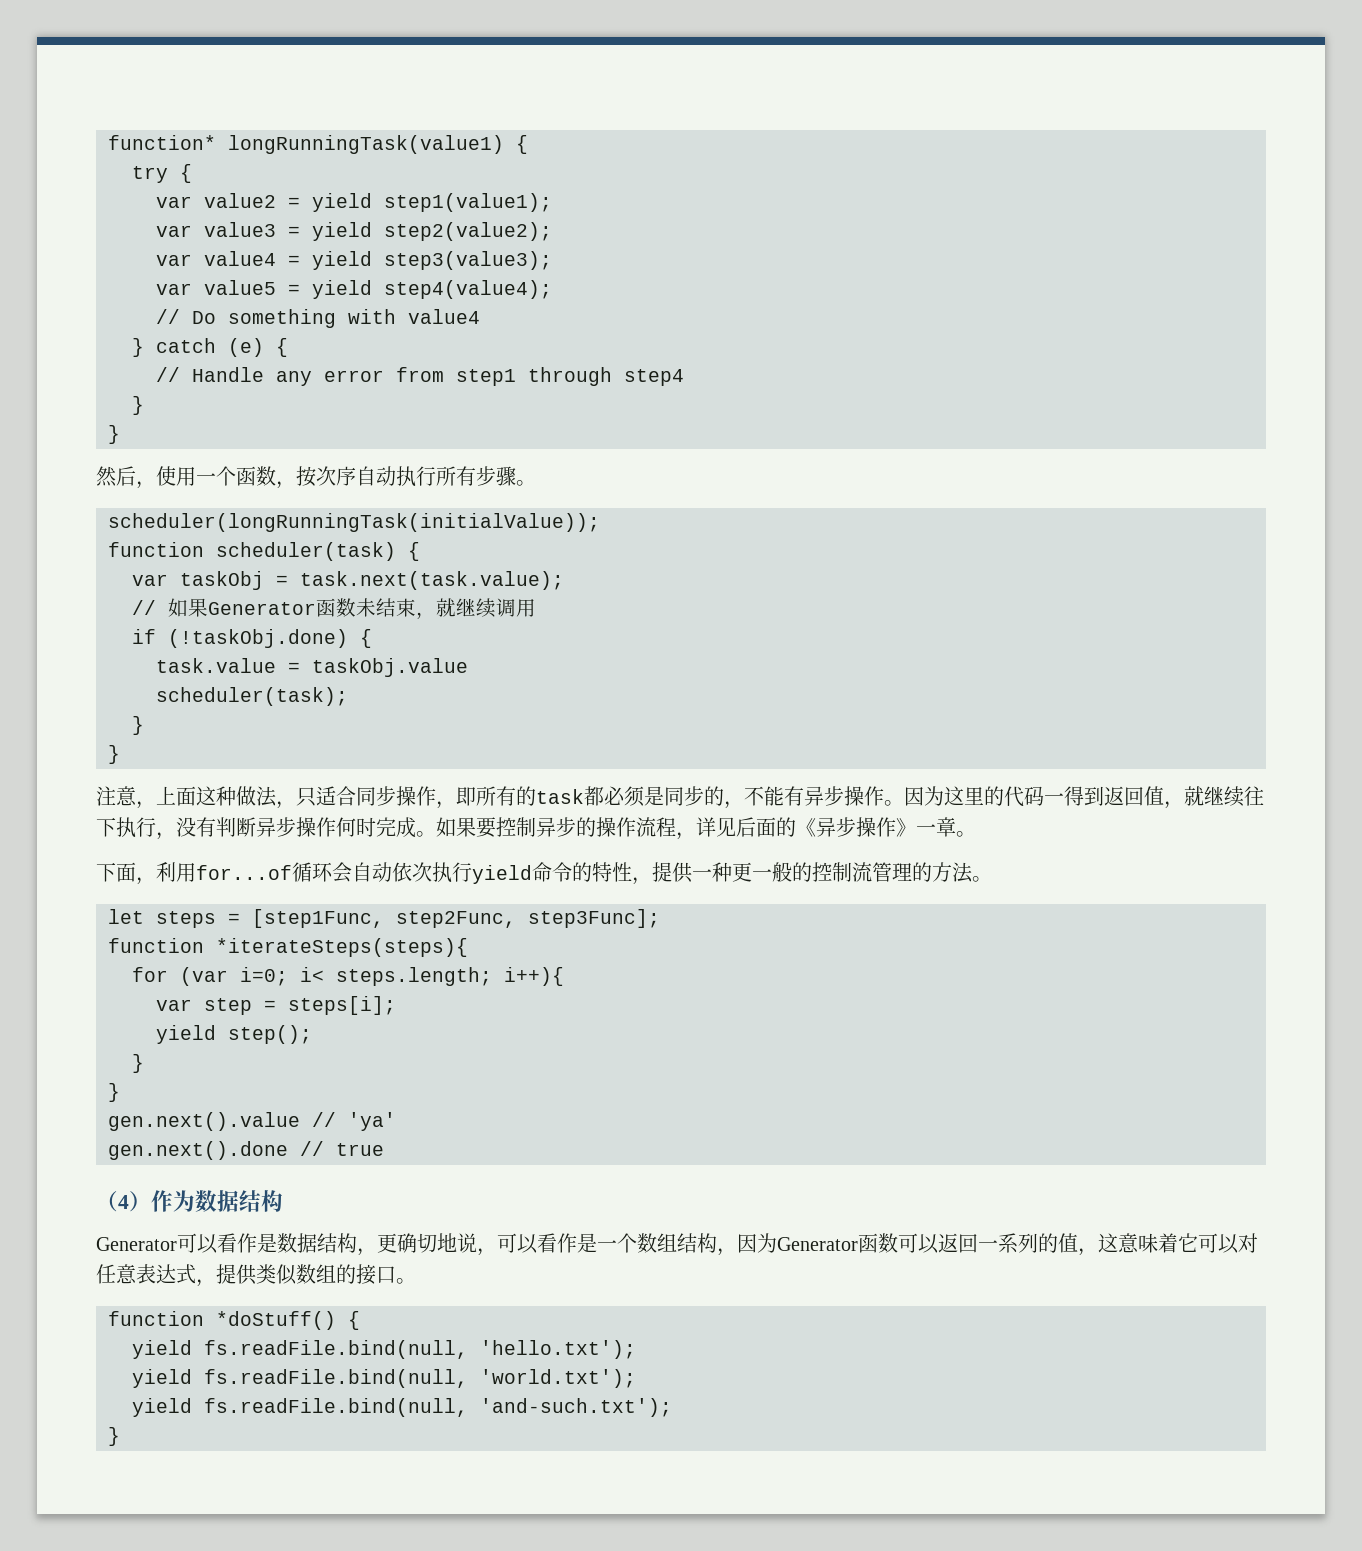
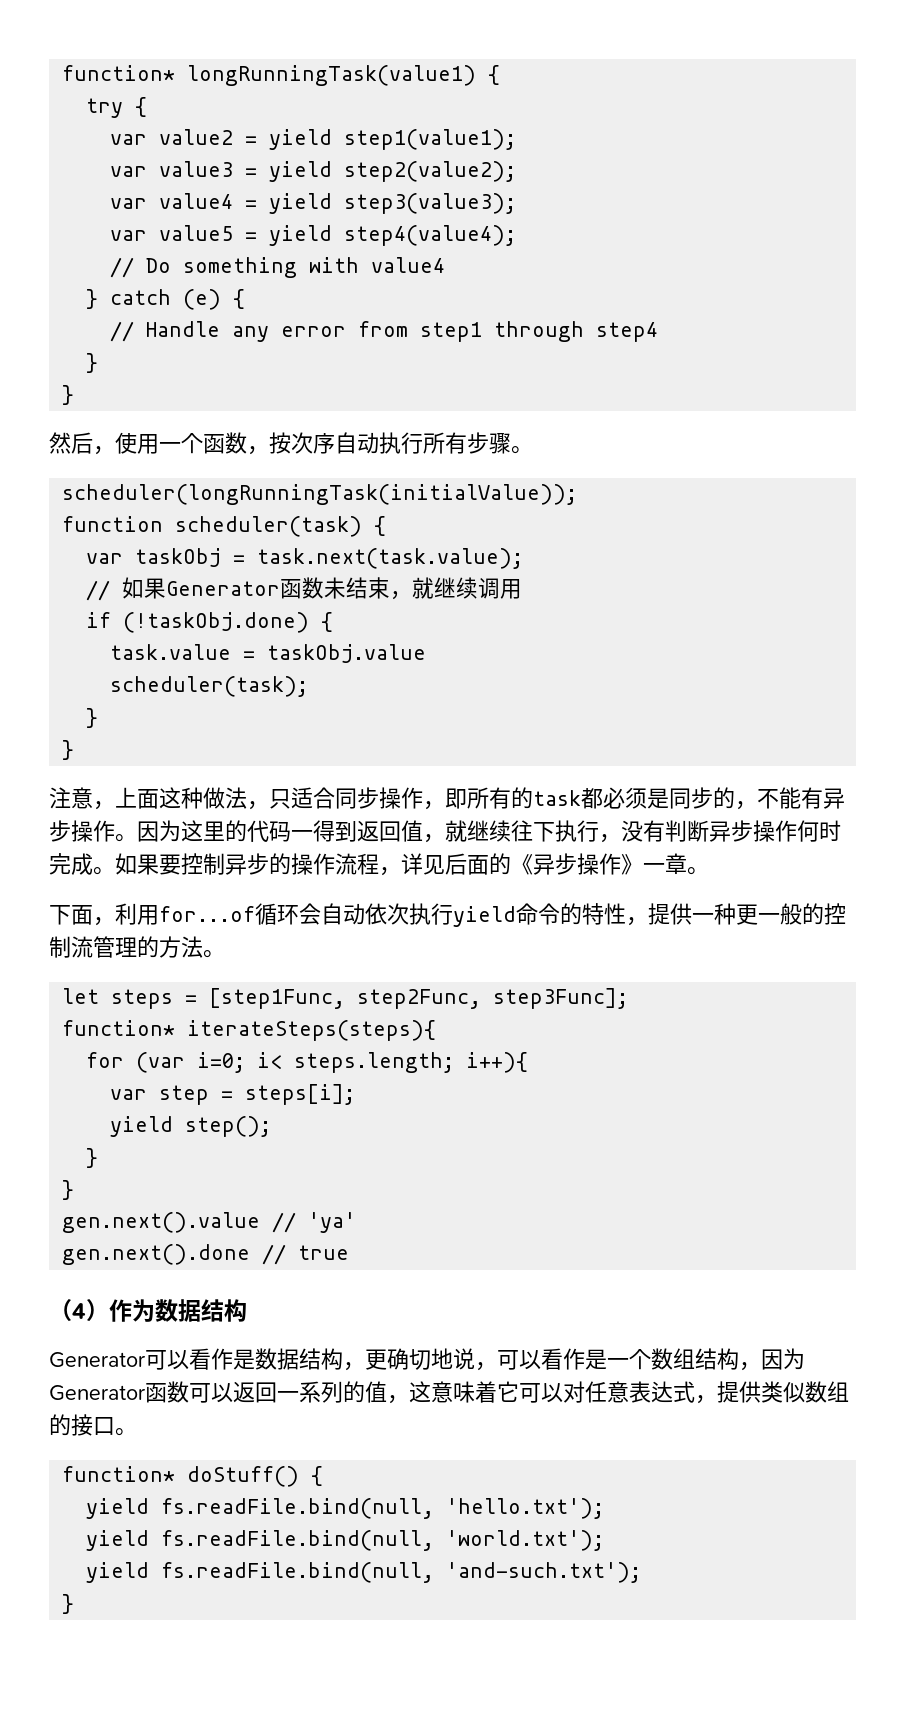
[108,938,468,957] function *iterateSteps(steps){ -> [62,1020,437,1041] function* iterateSteps(steps){
[108,1311,336,1330] function *doStuff() -> [62,1466,300,1487] function* doStuff()

